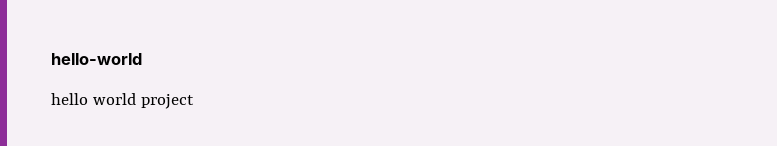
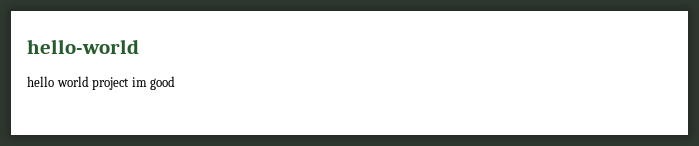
(194, 101) none -> [131,76,176,90] im good

